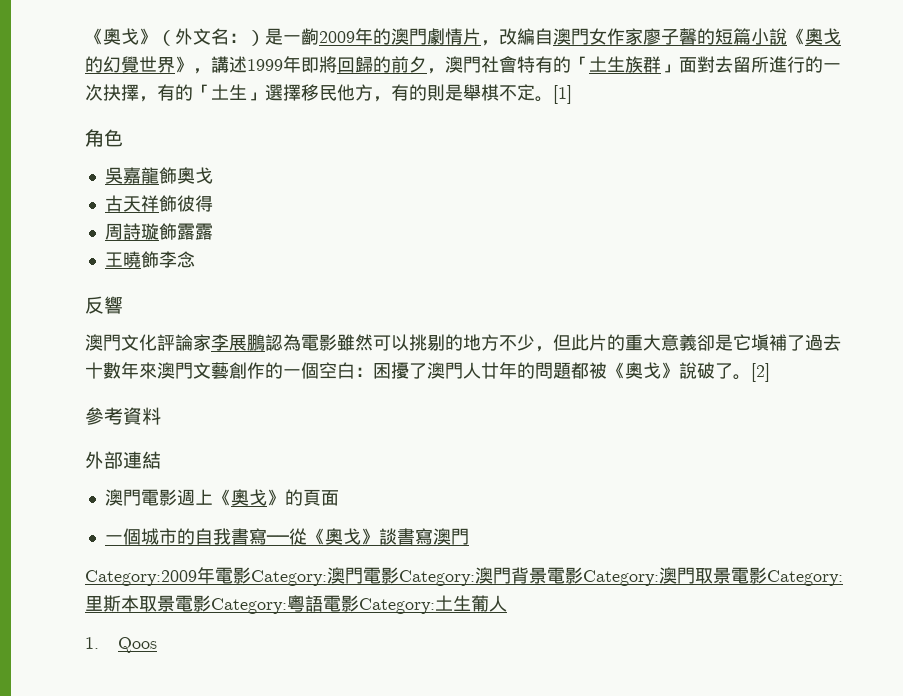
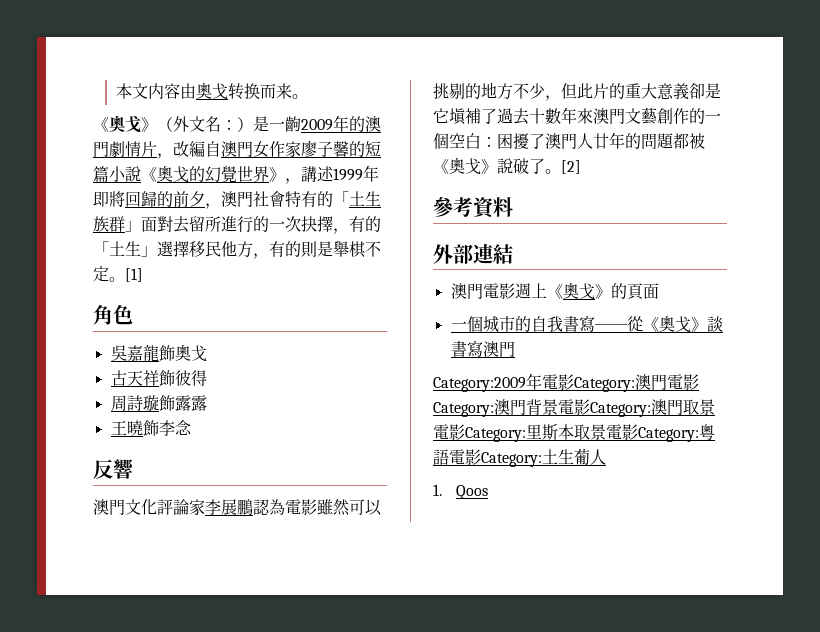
(85, 36) none -> [116,83,309,100] 本文内容由奧戈转换而来。 //

